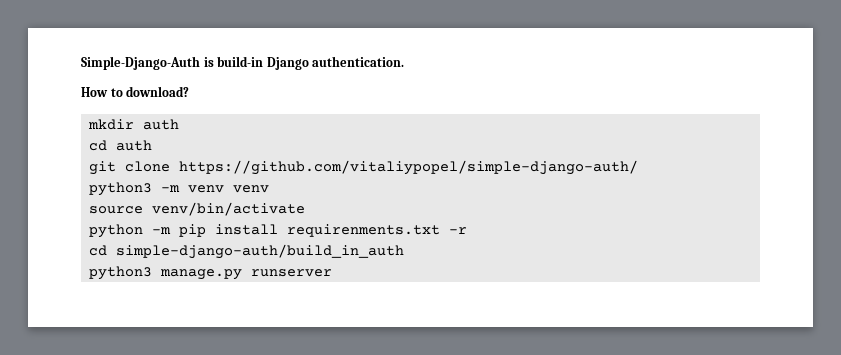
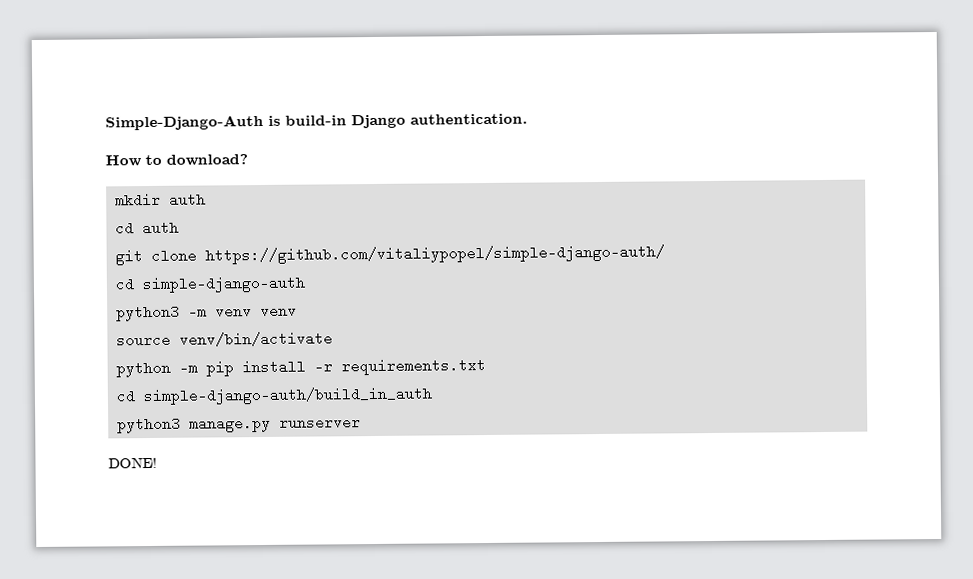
(638, 167) none -> [114,275,306,294] // cd simple-django-auth
[286,224,440,237] requirenments.txt -> (306, 367) none
(467, 230) none -> [340,358,486,376] requirements.txt
(332, 273) none -> [108,456,157,469] // DONE!

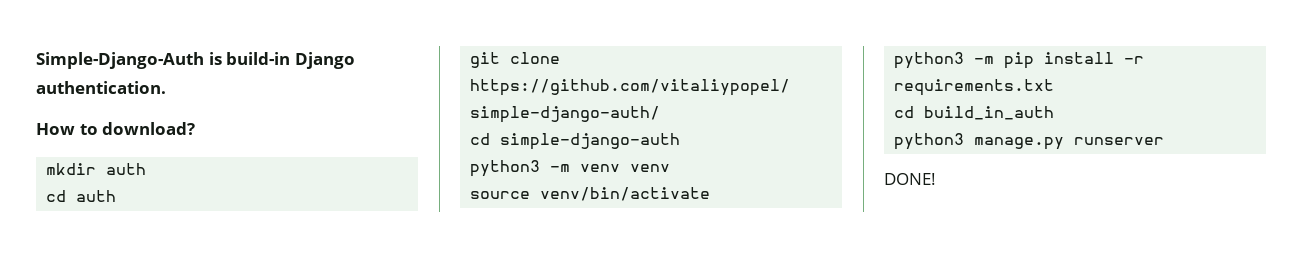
[115,362,171,378] python -> [894,52,965,69] python3
[142,386,433,406] simple-django-auth/build_in_auth -> [924,106,1055,120] build_in_auth

